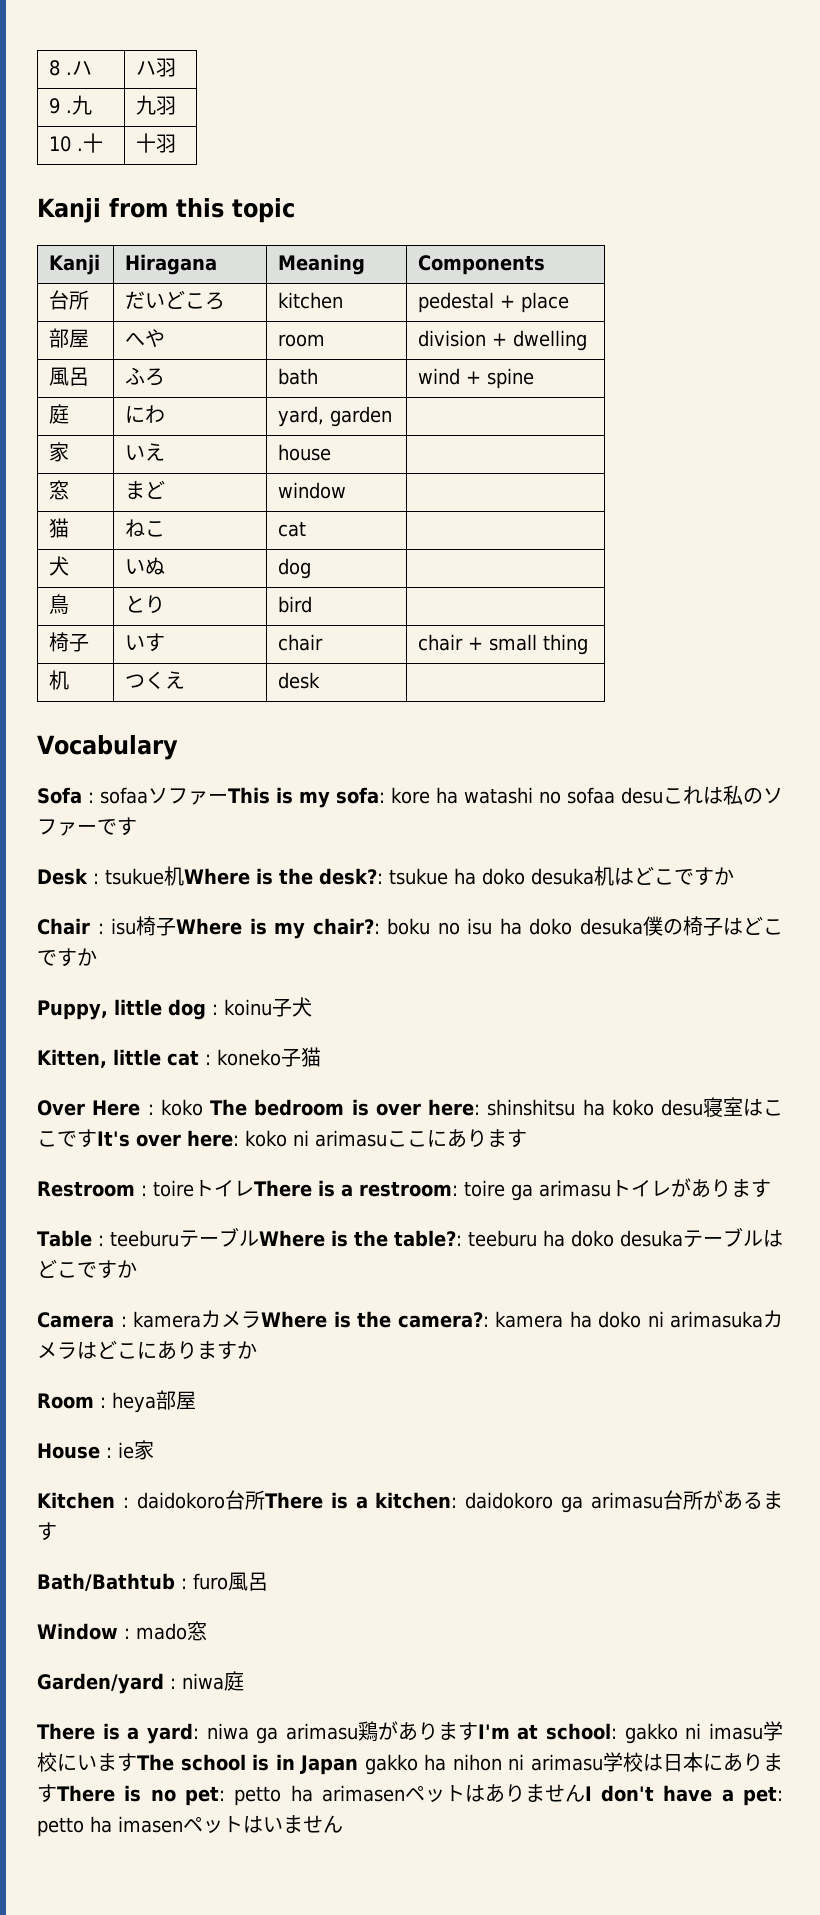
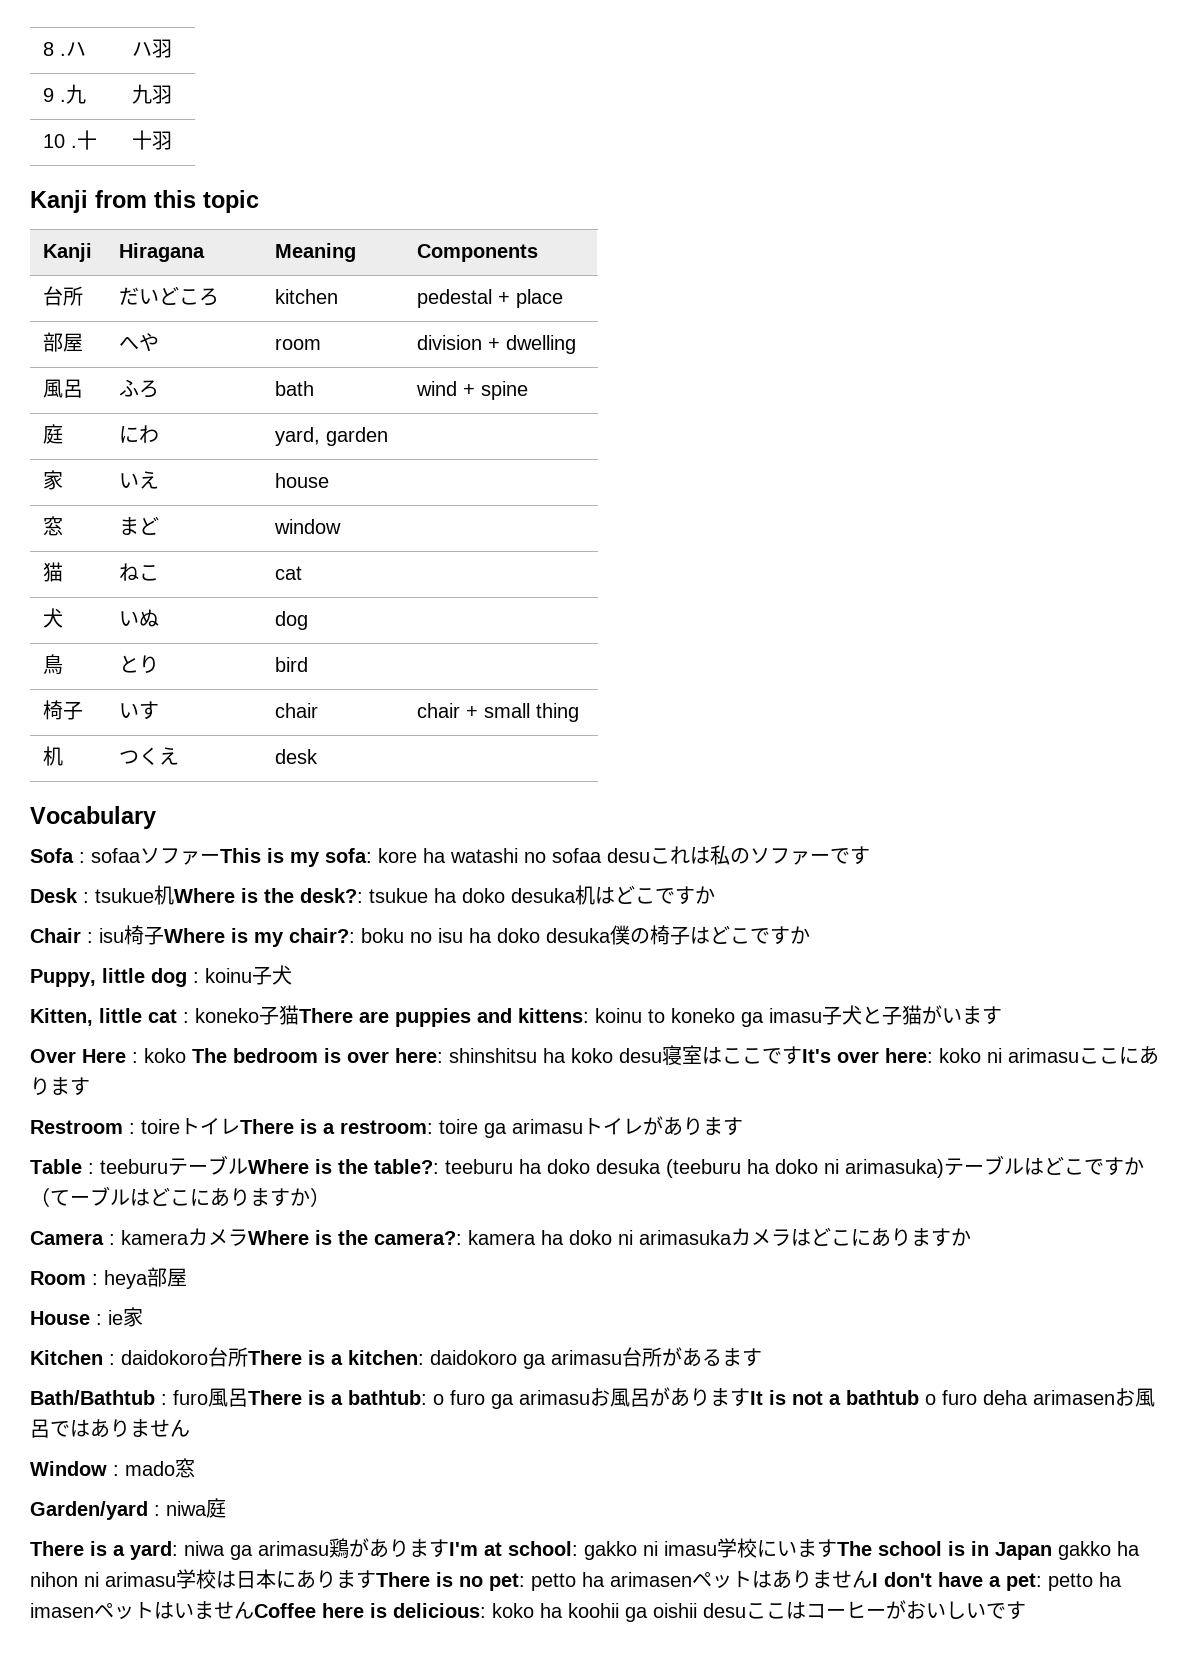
(321, 1057) none -> [299,1005,1002,1027] There are puppies and kittens: koinu to koneko ga imasu子犬と子猫がいます
(683, 1238) none -> [666,1159,944,1178] (teeburu ha doko ni arimasuka)
(137, 1269) none -> [30,1186,330,1207] （てーブルはどこにありますか）
(268, 1581) none -> [248,1387,1155,1409] [30,1419,190,1438] There is a bathtub: o furo ga arimasuお風呂がありますIt is not a bathtub o furo deha arimasenお風呂ではありません
(343, 1824) none -> [254,1600,1026,1622] Coffee here is delicious: koko ha koohii ga oishii desuここはコーヒーがおいしいです

